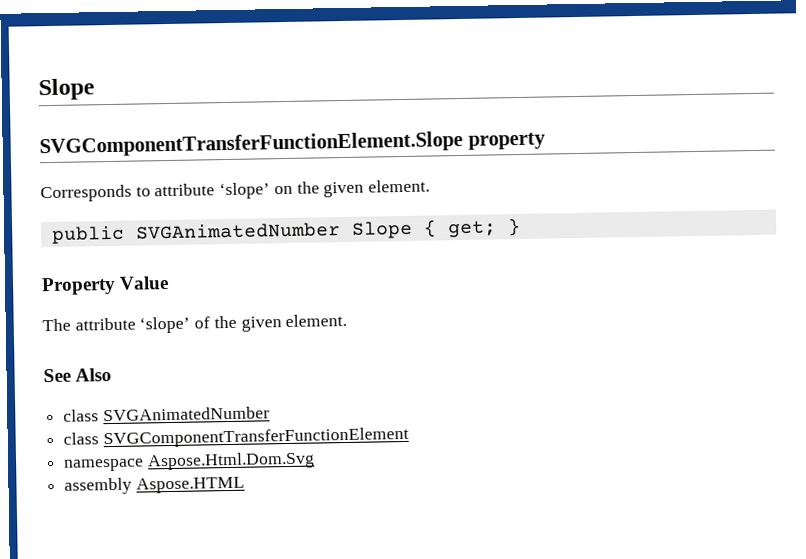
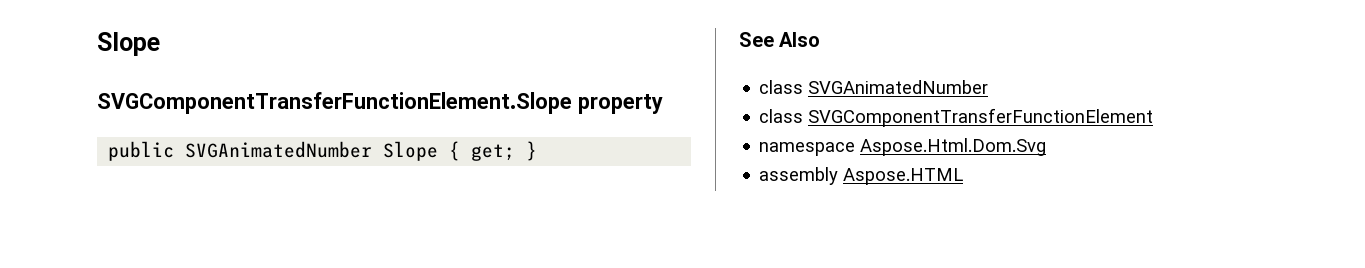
[40,179,431,203] // Corresponds to attribute ‘slope’ on the given element. -> (663, 104) none
[41,276,170,296] [42,313,348,334] // Property Value // The attribute ‘slope’ of the given element. -> (538, 151) none

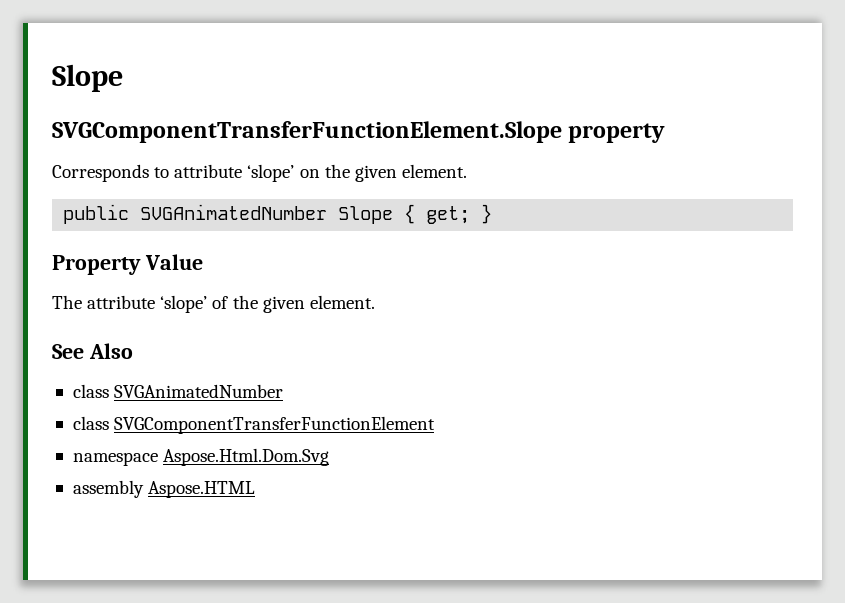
(663, 104) none -> [52,164,467,182] // Corresponds to attribute ‘slope’ on the given element.
(538, 151) none -> [52,254,203,275] [52,295,375,313] // Property Value // The attribute ‘slope’ of the given element.

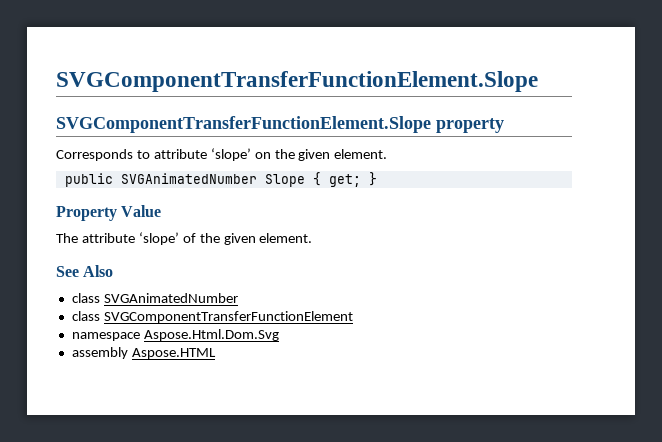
[52,64,123,92] Slope -> [56,71,538,92] SVGComponentTransferFunctionElement.Slope

